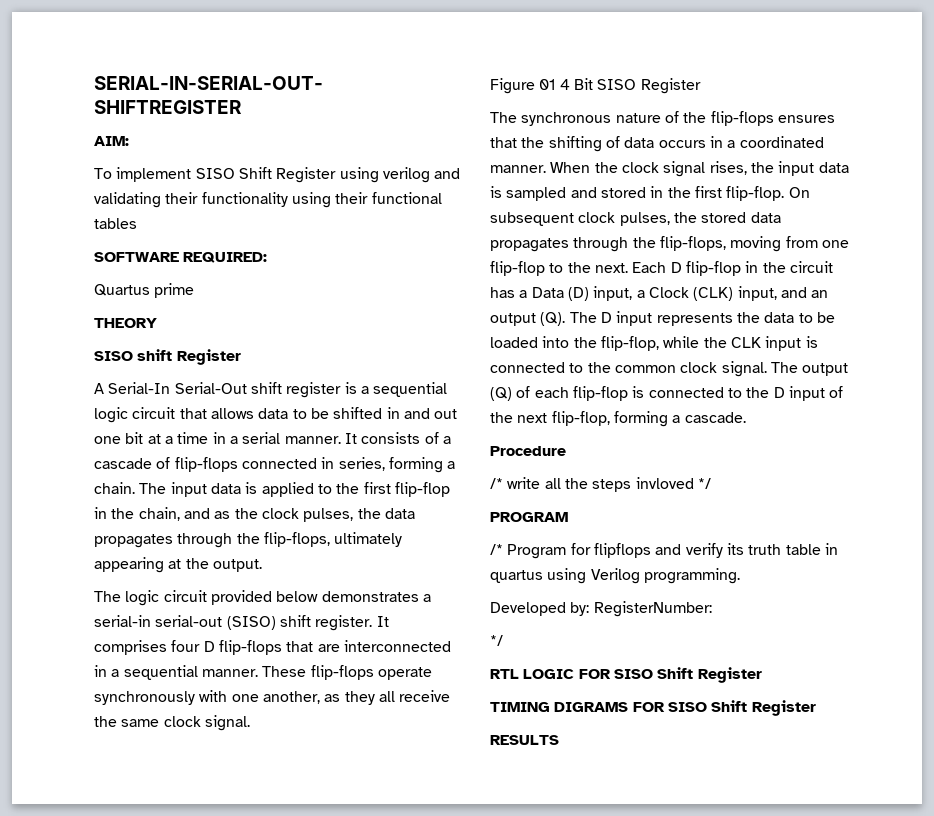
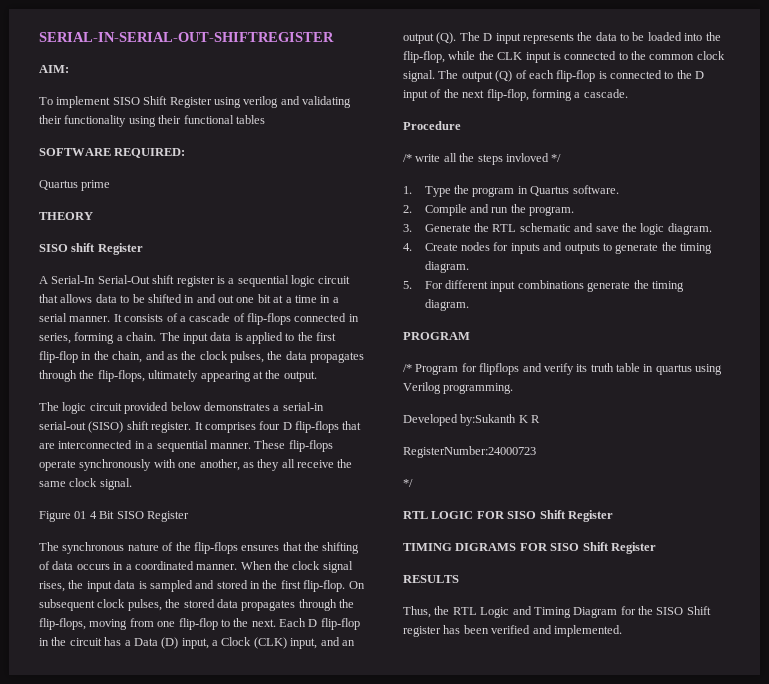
(711, 483) none -> [403,185,619,197] [403,204,575,216] [403,223,712,235] [403,242,713,254] [424,261,469,273] [403,280,684,292] [424,299,469,311] // 1. Type the program in Quartus software. // 2. Compile and run the program. // 3. Generate the RTL schematic and save the logic diagram. // 4. Create nodes for inputs and outputs to generate the timing diagram. // 5. For different input combinations generate the timing diagram.
[570,601,712,617] by: RegisterNumber: -> [460,414,541,426] [403,446,536,458] by:Sukanth K R // RegisterNumber:24000723
(559, 740) none -> [403,606,711,618] [403,625,622,637] // Thus, the RTL Logic and Timing Diagram for the SISO Shift register has been verified and implemented.

